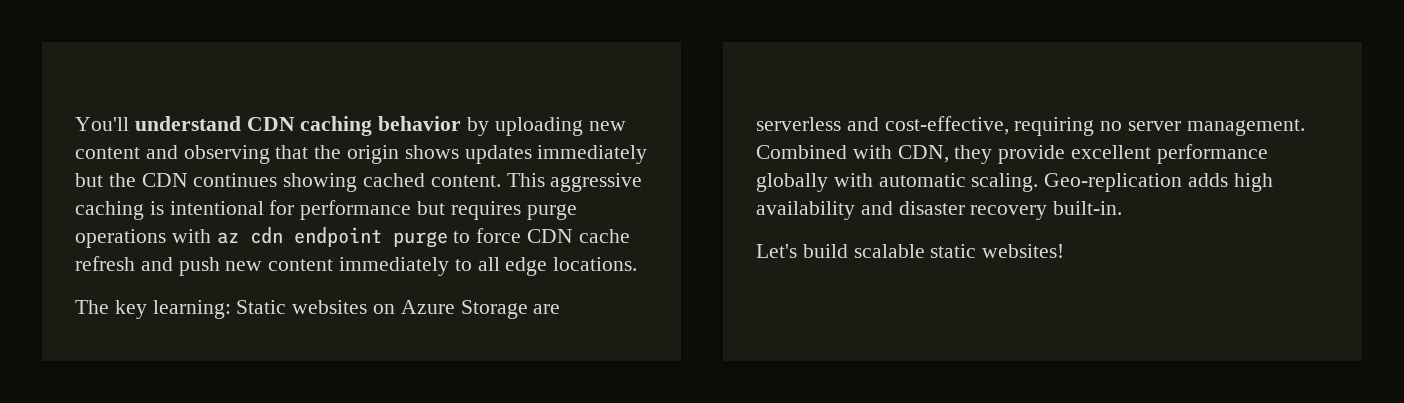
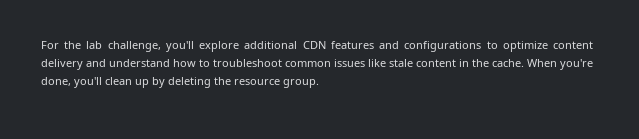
[75,116,626,136] [75,145,648,164] [75,173,643,192] [75,200,577,220] [75,227,630,248] [75,256,638,276] [75,300,561,319] [756,116,1305,136] [756,144,1268,164] [756,173,1273,192] [756,201,1123,220] [756,244,1065,258] You'll understand CDN caching behavior by uploading new content and observing that the origin shows updates immediately but the CDN continues showing cached content. This aggressive caching is intentional for performance but requires purge operations with az cdn endpoint purge to force CDN cache refresh and push new content immediately to all edge locations. // The key learning: Static websites on Azure Storage are serverless and cost-effective, requiring no server management. Combined with CDN, they provide excellent performance globally with automatic scaling. Geo-replication adds high availability and disaster recovery built-in. // Let's build scalable static websites! -> [41,41,593,52] [41,59,593,70] [41,77,319,88] For the lab challenge, you'll explore additional CDN features and configurations to optimize content delivery and understand how to troubleshoot common issues like stale content in the cache. When you're done, you'll clean up by deleting the resource group.

